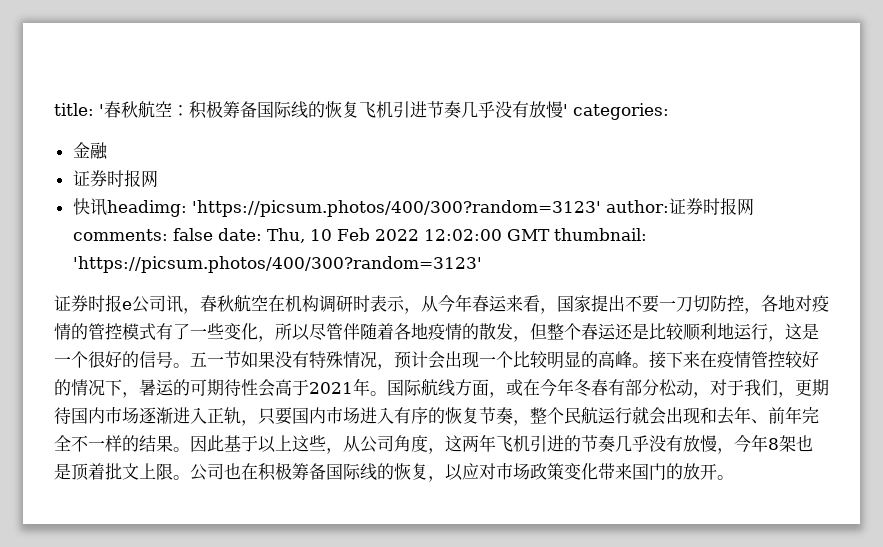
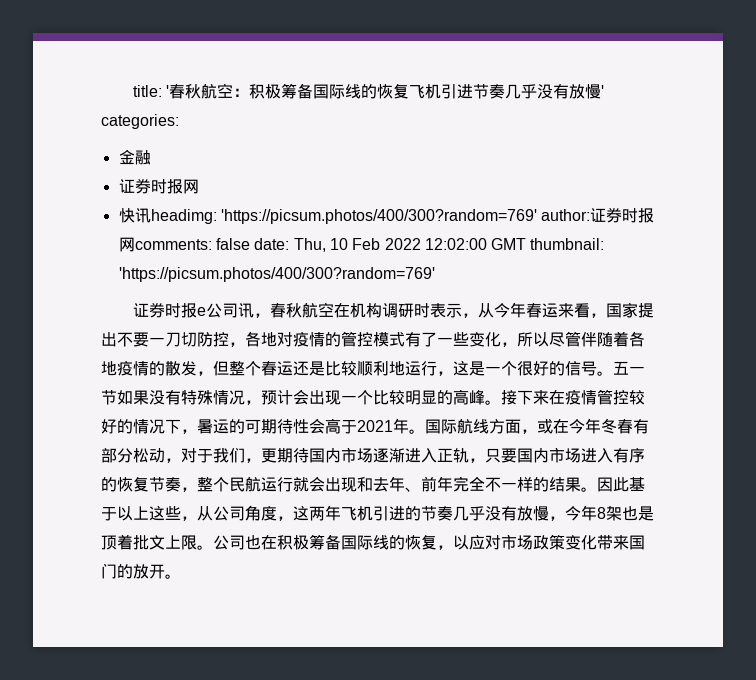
[191,200,601,217] 'https://picsum.photos/400/300?random=3123' -> [220,209,537,224] 'https://picsum.photos/400/300?random=769'
[72,256,482,273] 'https://picsum.photos/400/300?random=3123' -> [118,267,435,282] 'https://picsum.photos/400/300?random=769'

